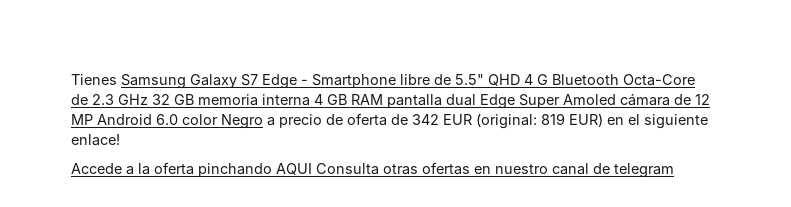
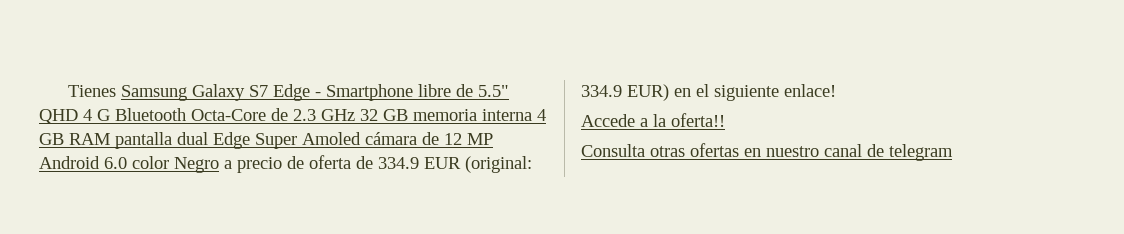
[412,114,439,125] 342 -> [378,157,419,169] 334.9
[541,113,565,125] 819 -> [581,85,622,97] 334.9
[154,162,312,177] oferta pinchando AQUI -> [671,113,725,127] oferta!! //

